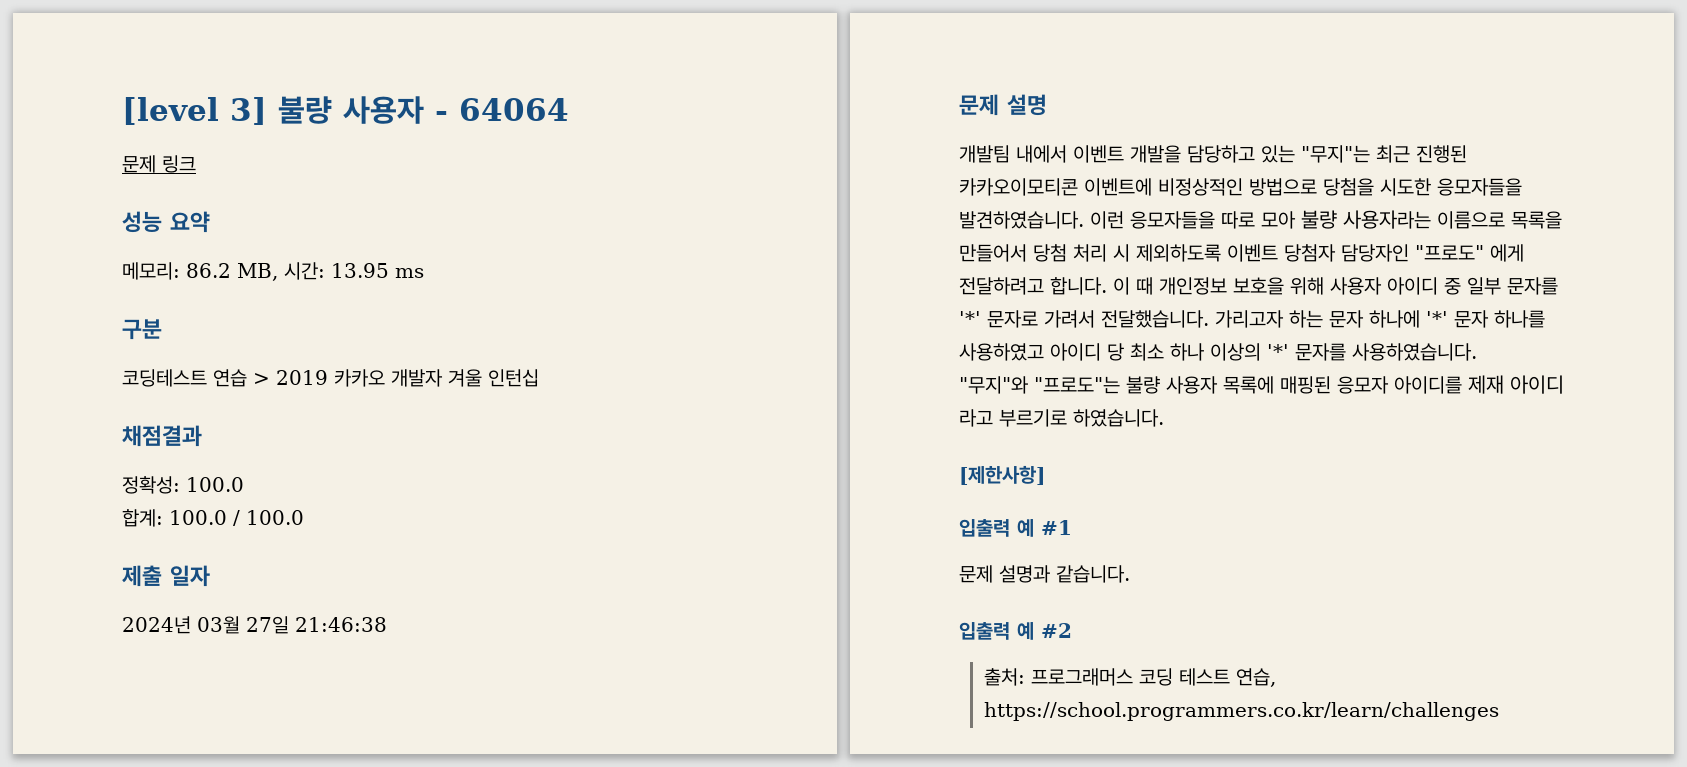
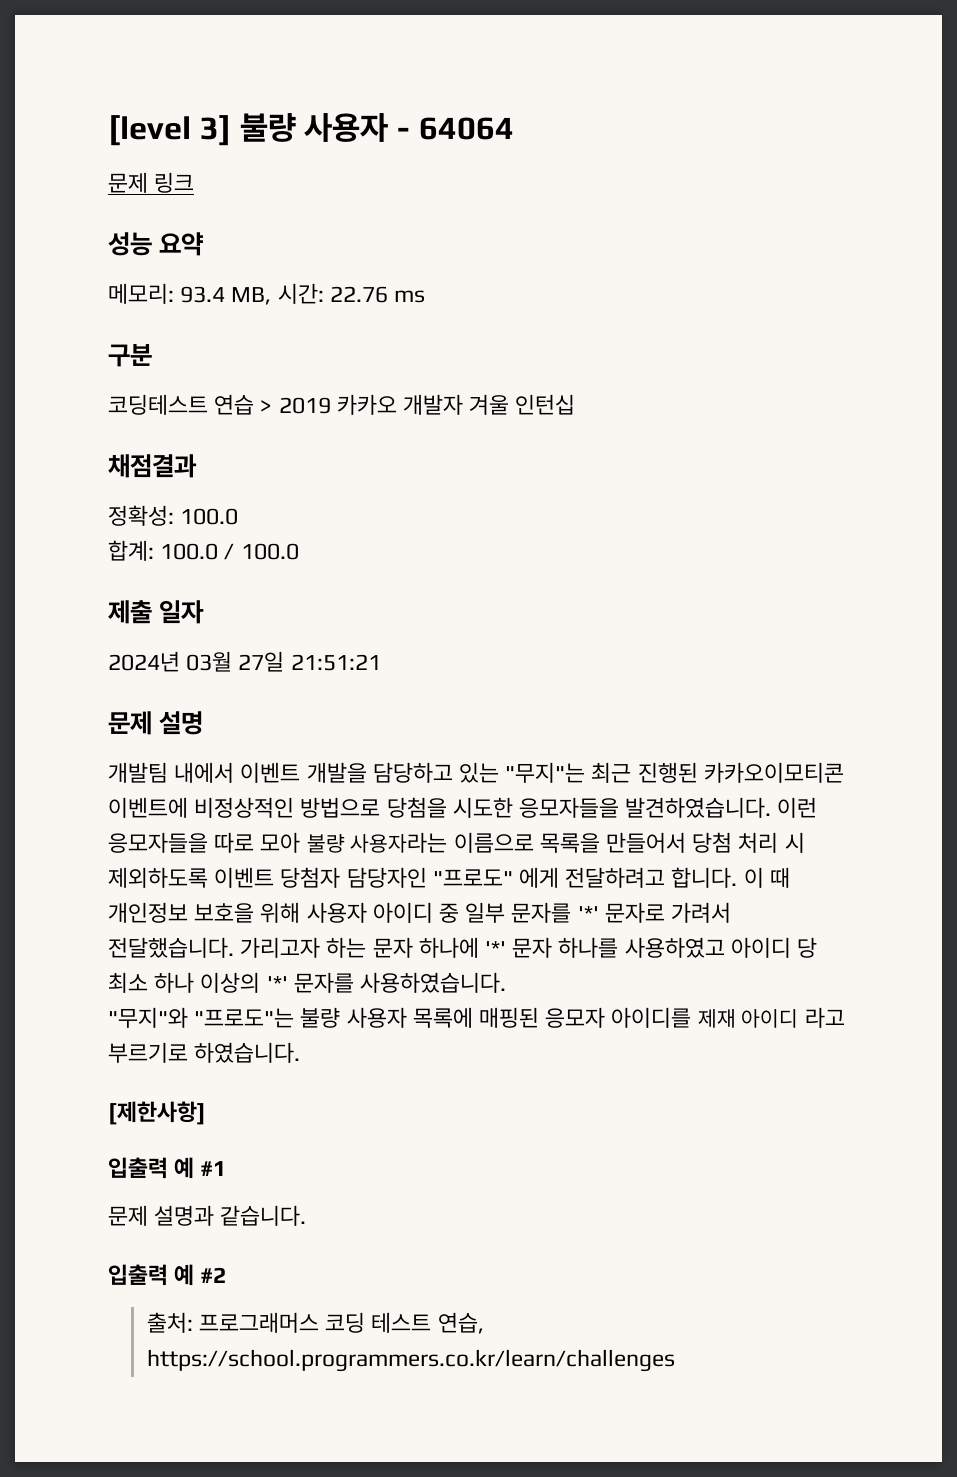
[186,263,231,278] 86.2 -> [180,286,226,303] 93.4
[331,263,389,278] 13.95 -> [329,286,388,303] 22.76
[295,617,387,632] 21:46:38 -> [290,654,381,671] 21:51:21

